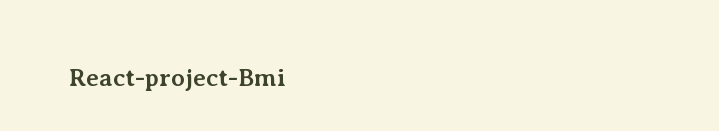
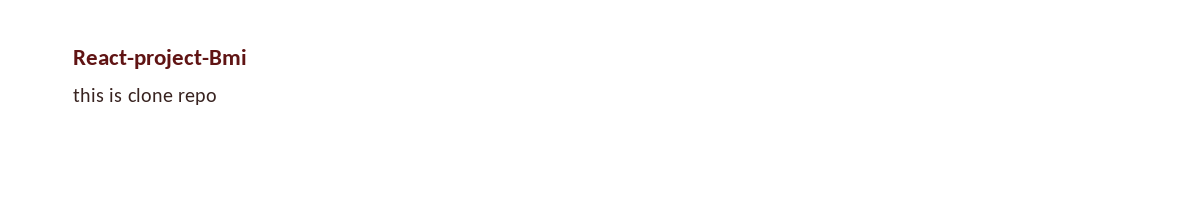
(286, 80) none -> [73,88,218,105] // this is clone repo

